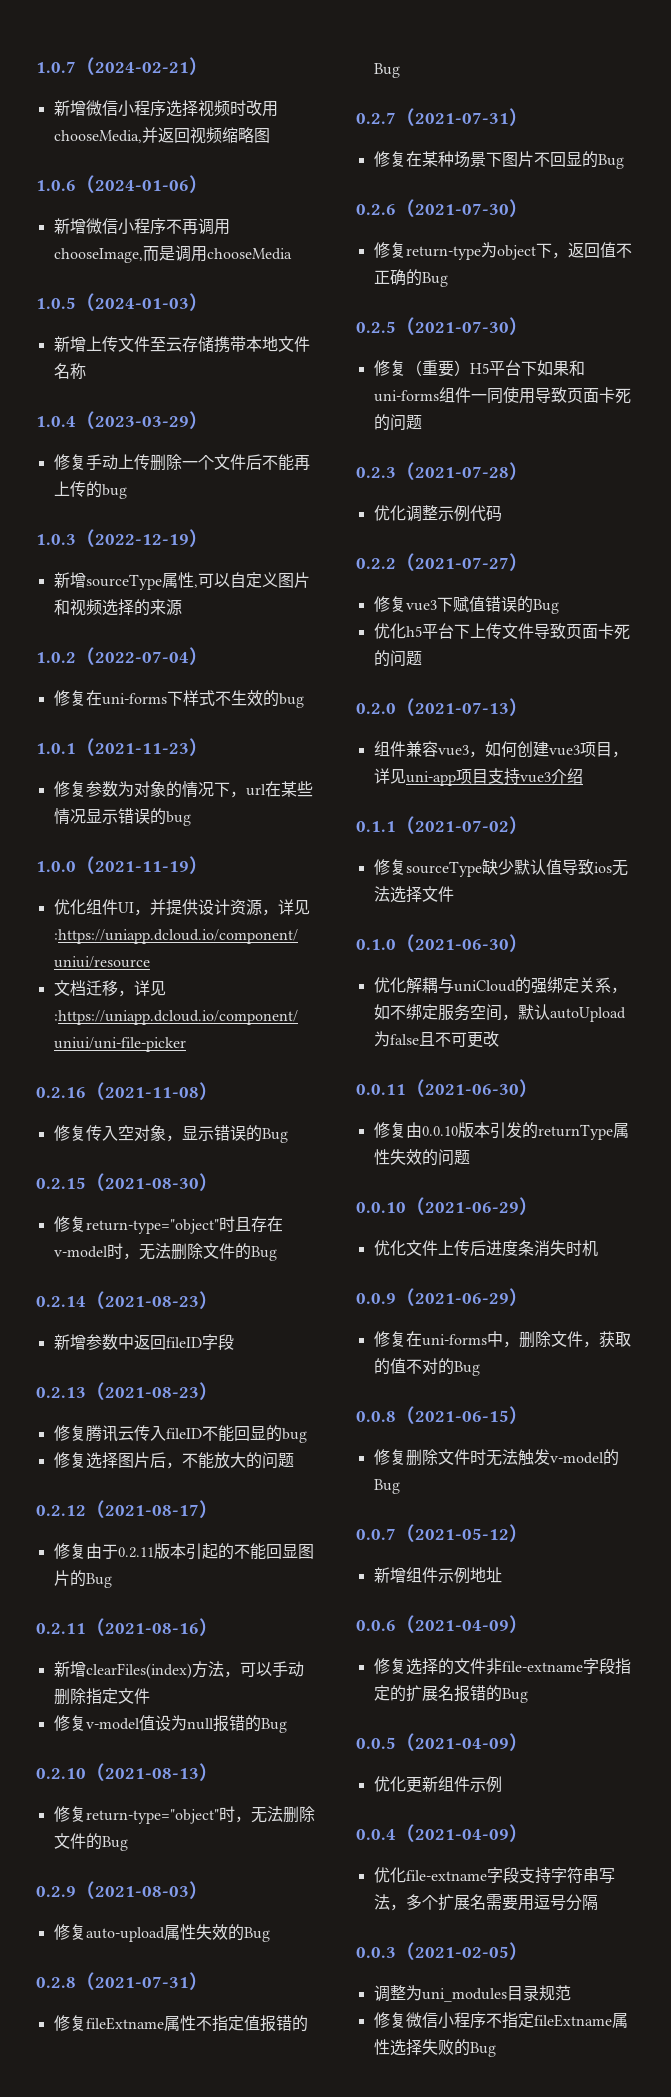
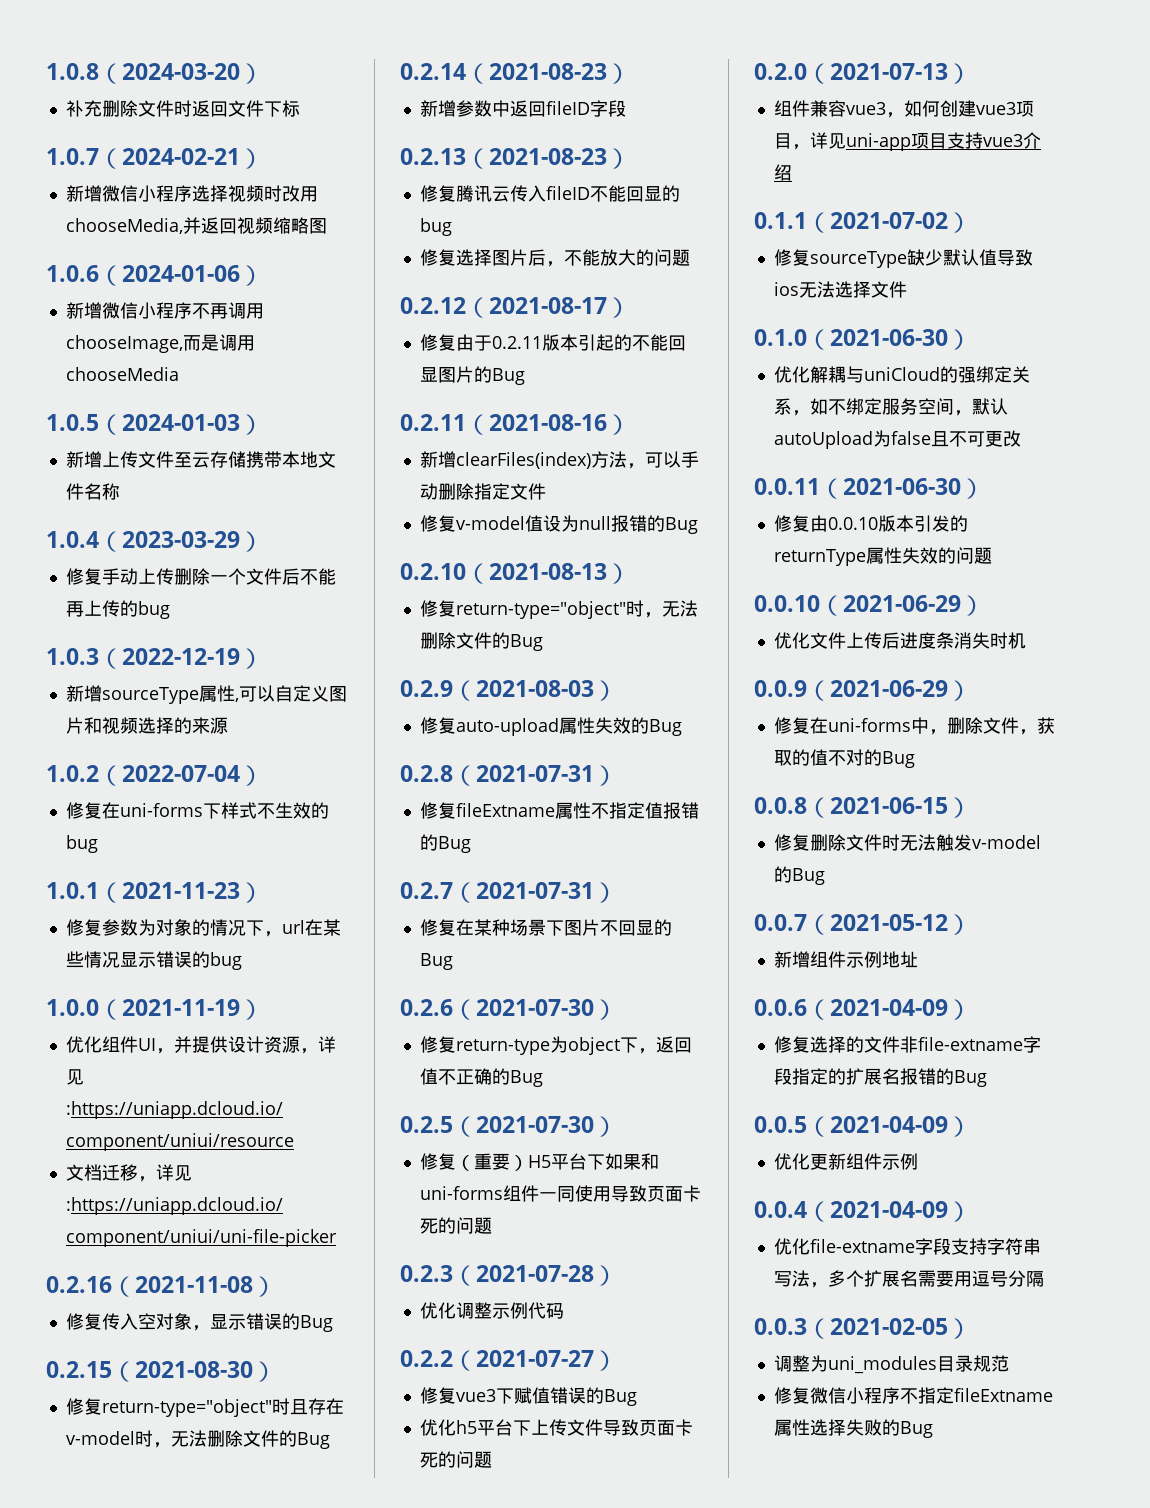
(36, 67) none -> [46,63,263,84] [65,100,300,117] 1.0.8（2024-03-20） // 补充删除文件时返回文件下标 //

